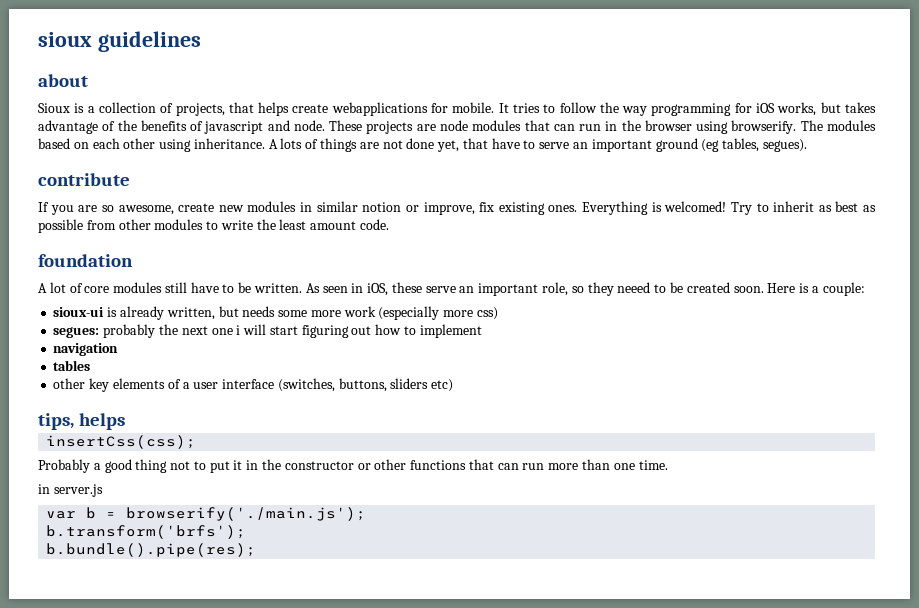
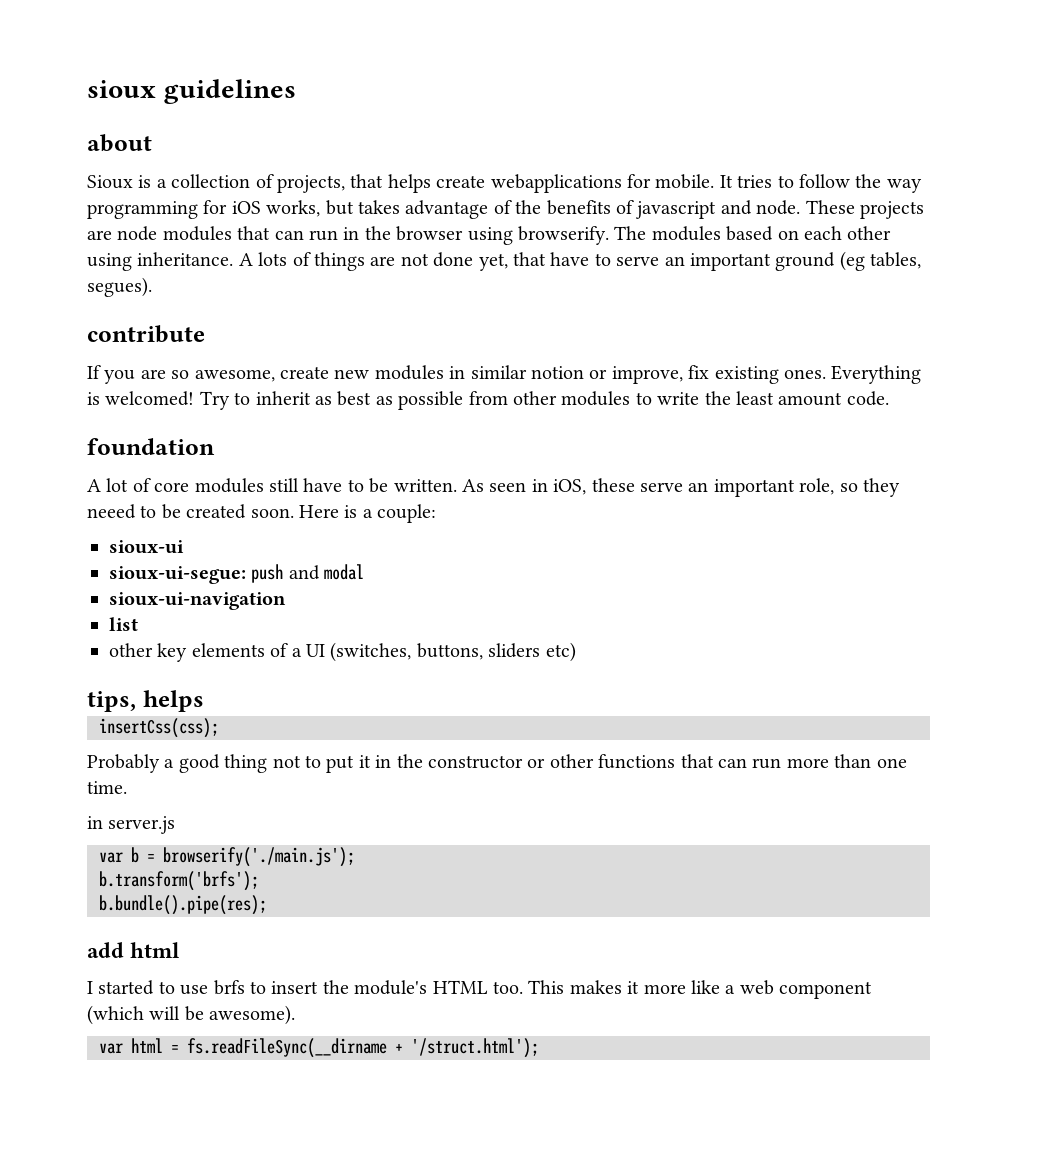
[107,306,498,320] [53,324,482,338] [53,343,119,356] [53,360,91,371] is already written, but needs some more work (especially more css) // segues: probably the next one i will start figuring out how to implement // navigation // tables -> [109,564,365,584] [109,592,286,610] [109,617,138,631] // sioux-ui-segue: push and modal // sioux-ui-navigation // list
[193,379,275,389] user interface -> [306,644,325,657] UI
(257, 550) none -> [87,942,181,958] [87,980,873,999] [87,1005,296,1025] [99,1038,539,1058] // add html // I started to use brfs to insert the module's HTML too. This makes it more like a web component (which will be awesome). // var html = fs.readFileSync(__dirname + '/struct.html');

